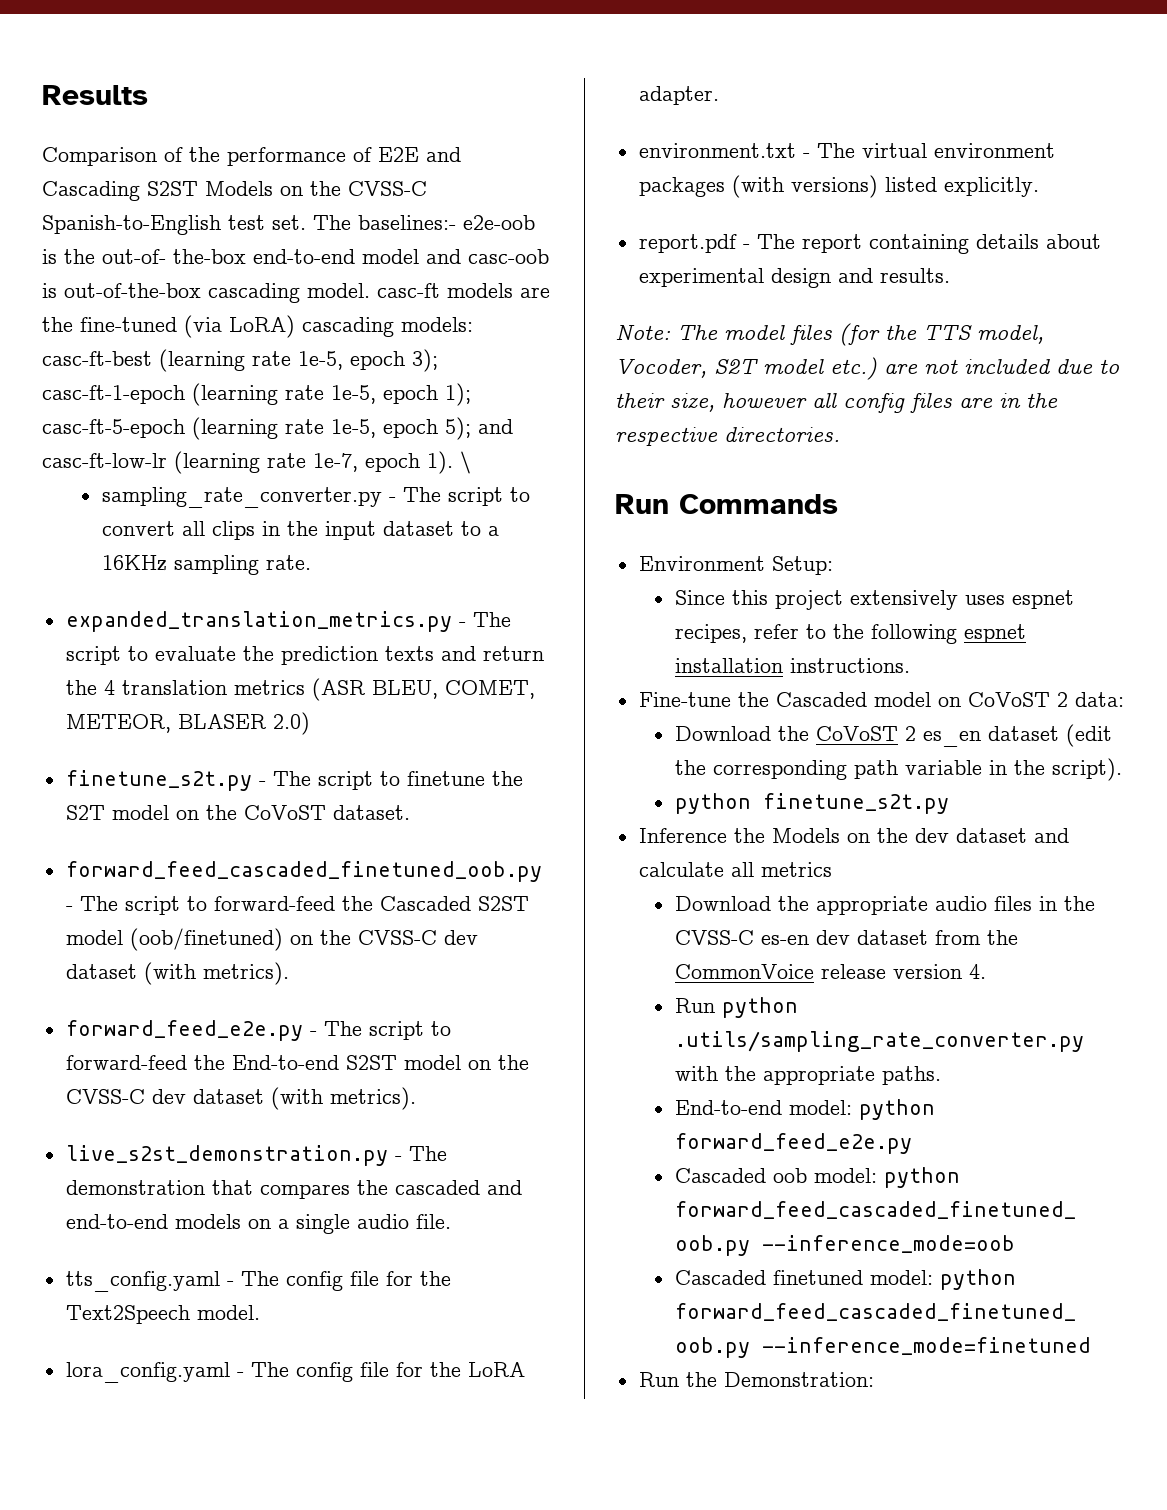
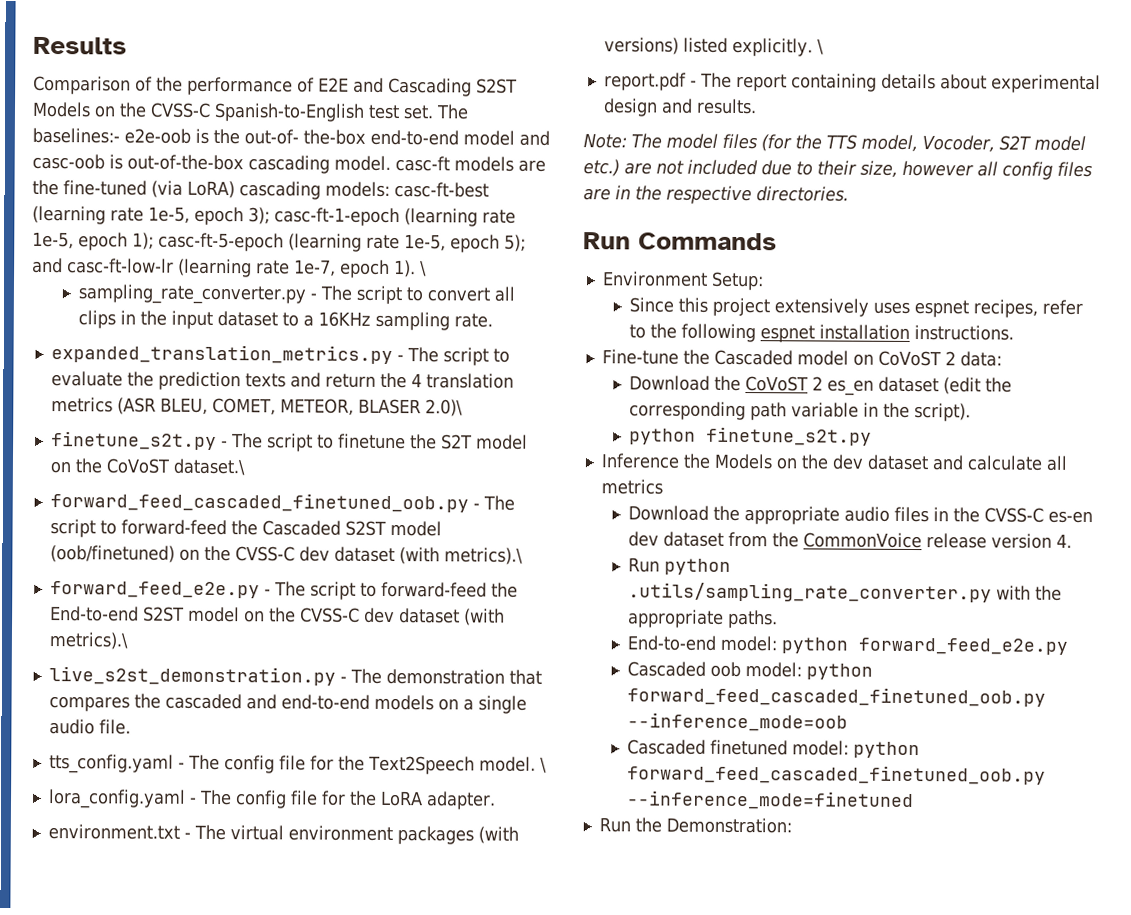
[272,712,310,735] 2.0) -> [424,399,463,417] 2.0)\
[332,805,410,820] dataset. -> [172,458,245,476] dataset.\
[202,962,289,985] metrics). -> [443,547,523,565] metrics).\
[329,1087,416,1110] metrics). -> [48,632,128,650] metrics).\
(260, 1312) none -> [539,756,547,773] \
(1039, 187) none -> [816,38,824,55] \

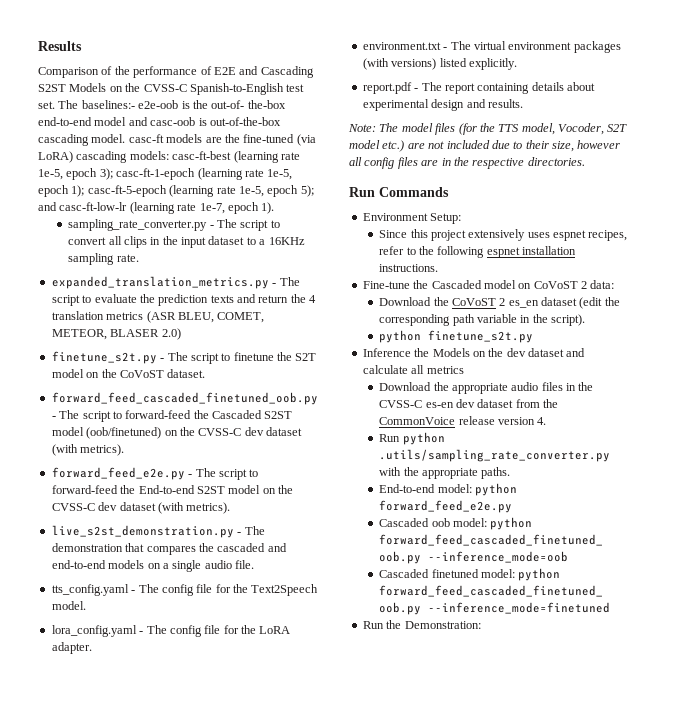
[420,260,427,277] \ -> (275, 208) none
[424,399,463,417] 2.0)\ -> [161,328,181,340] 2.0)
[172,458,245,476] dataset.\ -> [167,369,206,378] dataset.
[443,547,523,565] metrics).\ -> [80,444,125,456] metrics).
[48,632,128,650] metrics).\ -> [186,502,231,514] metrics).
[539,756,547,773] \ -> (86, 605) none
[816,38,824,55] \ -> (517, 64) none

